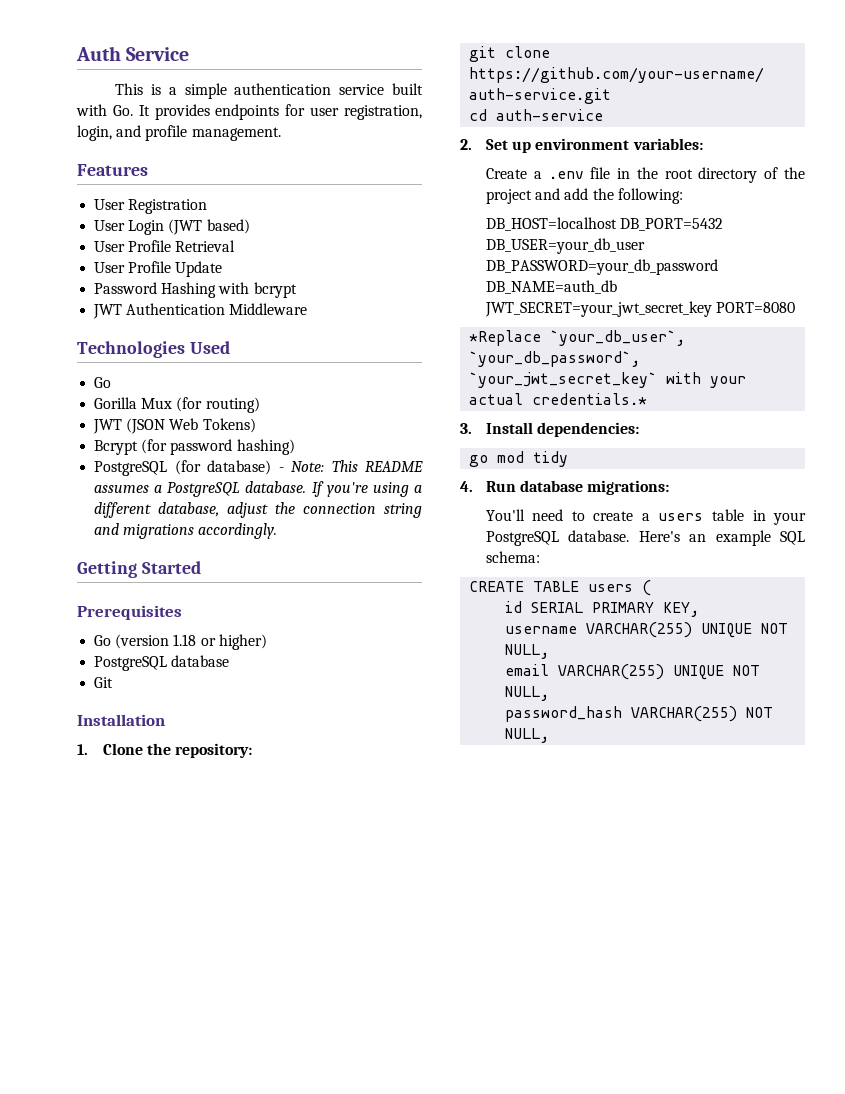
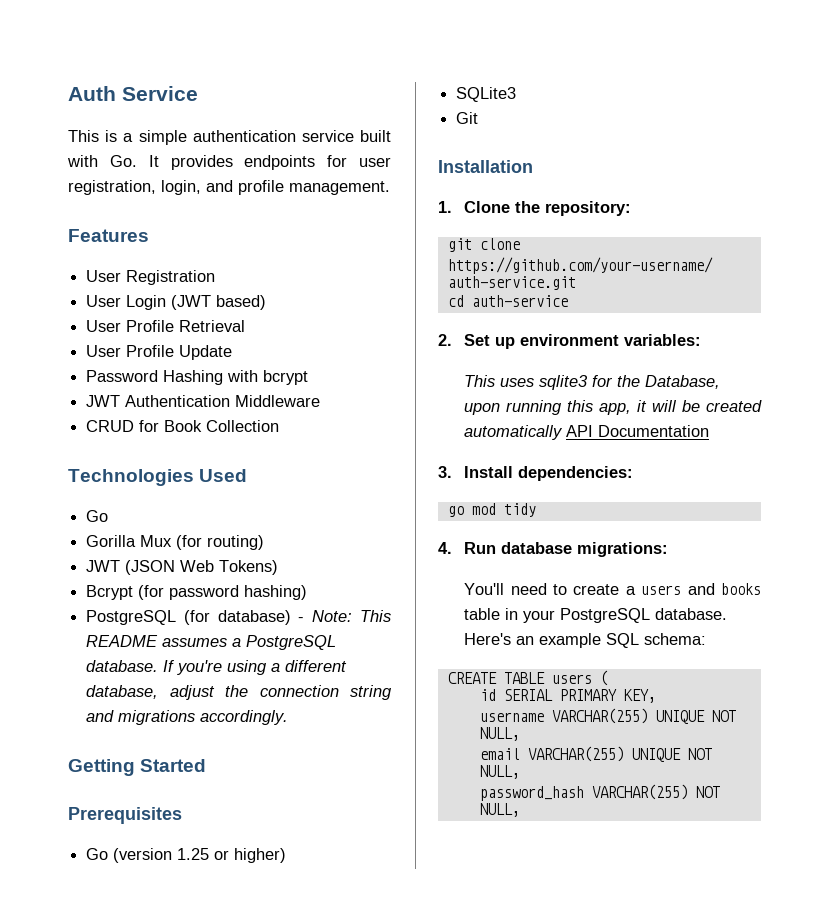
(308, 309) none -> [86,420,280,432] // CRUD for Book Collection
[173,634,197,646] 1.18 -> [177,848,210,860] 1.25
[94,655,230,671] PostgreSQL database -> [456,87,517,102] SQLite3
[485,167,805,183] [485,188,683,204] [485,217,724,231] [485,238,645,254] [485,259,718,275] [485,280,617,294] [484,301,796,317] [469,330,686,346] [469,351,641,367] [469,372,747,388] [469,393,648,405] Create a .env file in the root directory of the project and add the following: // DB_HOST=localhost DB_PORT=5432 DB_USER=your_db_user DB_PASSWORD=your_db_password DB_NAME=auth_db JWT_SECRET=your_jwt_secret_key PORT=8080 // *Replace `your_db_user`, `your_db_password`, `your_jwt_secret_key` with your actual credentials.* -> [464,375,721,390] [464,400,762,415] [464,425,710,440] This uses sqlite3 for the Database, upon running this app, it will be created automatically API Documentation
(704, 517) none -> [687,583,761,595] and books

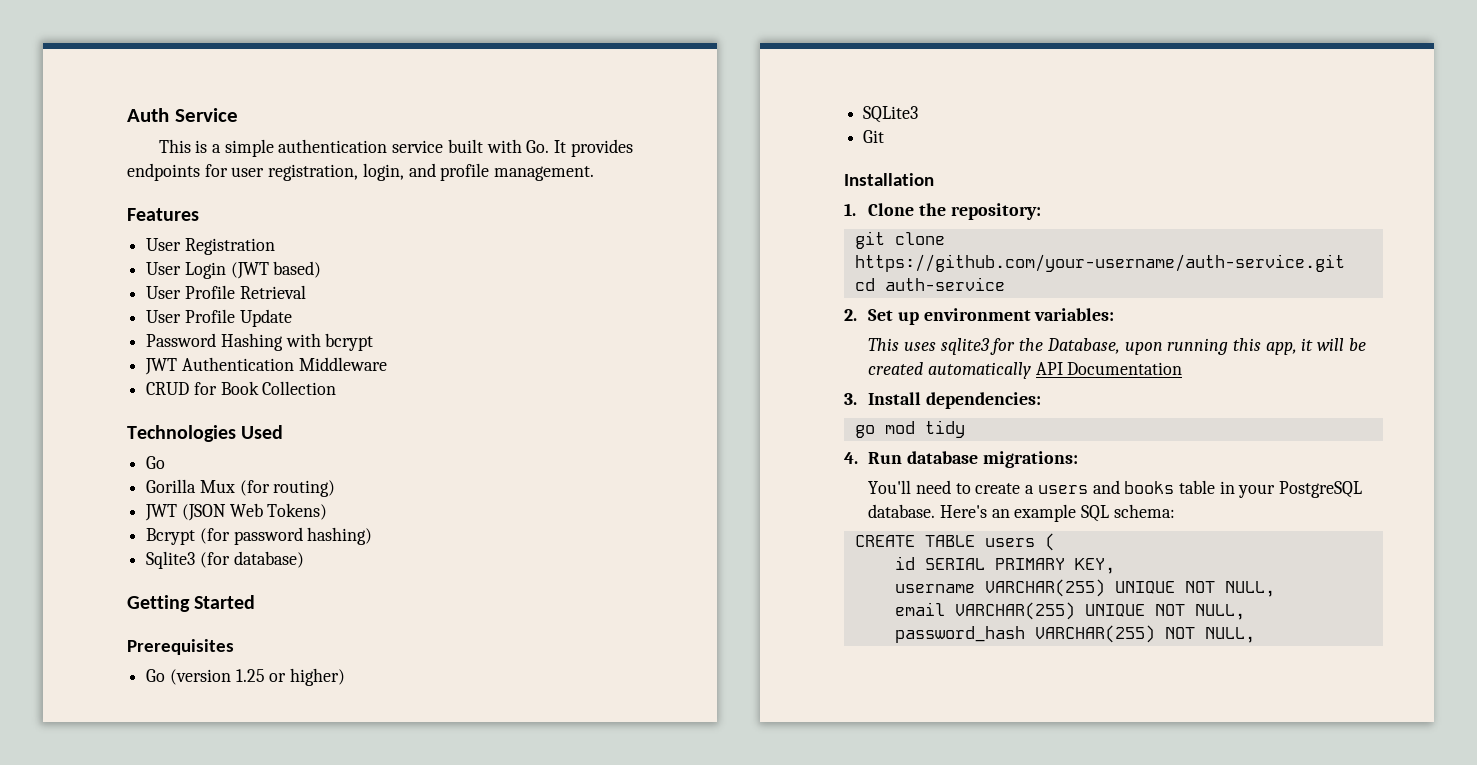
[86,610,177,625] PostgreSQL -> [146,551,196,569] Sqlite3
[298,610,391,622] [86,635,337,650] [86,660,348,675] [86,685,392,700] [86,710,289,725] - Note: This README assumes a PostgreSQL database. If you're using a different database, adjust the connection string and migrations accordingly. -> (304, 559) none

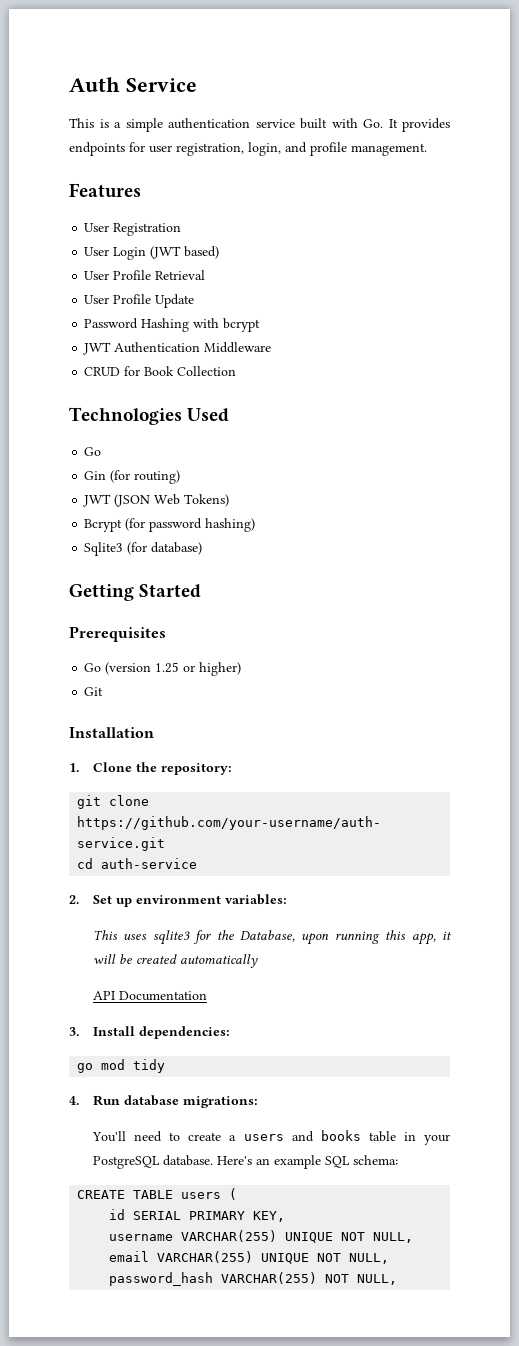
[146,479,235,493] Gorilla Mux -> [84,471,107,480] Gin
[863,106,919,123] // SQLite3 -> (242, 669) none
(1031, 370) none -> (259, 961) //

